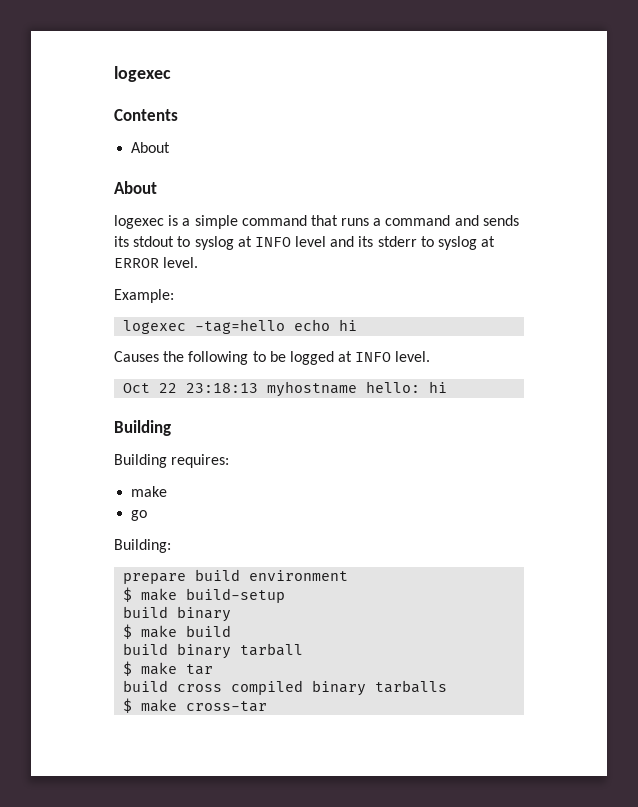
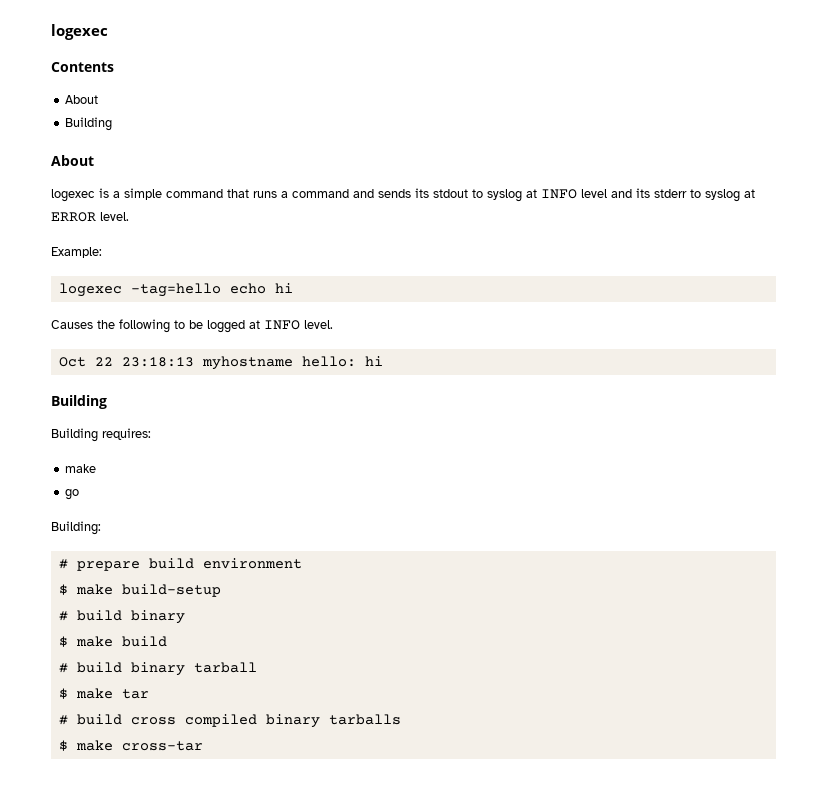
(171, 147) none -> [65,117,113,131] // Building
(171, 546) none -> [58,559,68,569] #
(286, 595) none -> [58,611,68,621] #
(232, 631) none -> [58,663,68,673] #
(214, 669) none -> [58,715,68,725] #

